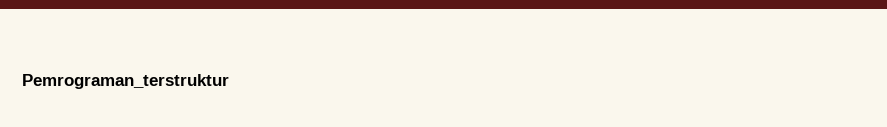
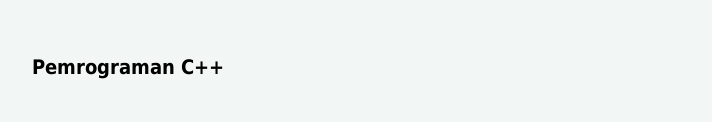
[22,74,229,89] Pemrograman_terstruktur -> [32,59,224,79] Pemrograman C++

